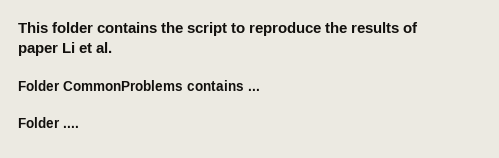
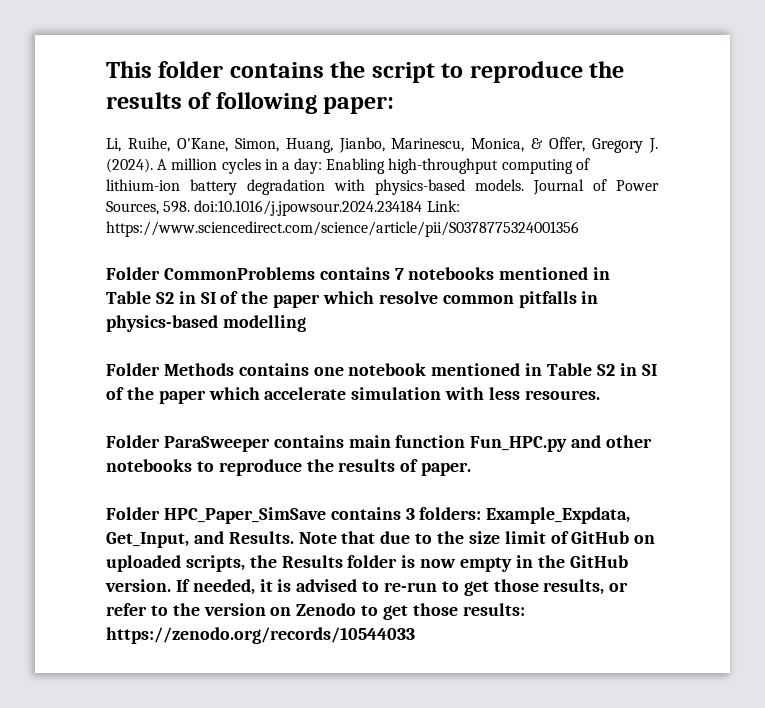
[18,42,113,56] [18,80,260,91] [18,117,79,128] paper Li et al. // Folder CommonProblems contains ... // Folder .... -> [215,92,395,114] [106,137,659,153] [106,158,590,174] [106,179,659,195] [106,200,460,216] [106,221,579,237] [106,267,611,280] [106,291,599,308] [106,315,306,332] [106,363,657,376] [106,387,600,404] [106,435,653,452] [106,459,472,476] [106,507,631,524] [106,531,656,548] [106,555,628,572] [105,579,629,596] [106,603,525,620] [106,627,415,644] following paper: // Li, Ruihe, O'Kane, Simon, Huang, Jianbo, Marinescu, Monica, & Offer, Gregory J. (2024). A million cycles in a day: Enabling high-throughput computing of lithium-ion battery degradation with physics-based models. Journal of Power Sources, 598. doi:10.1016/j.jpowsour.2024.234184 Link: https://www.sciencedirect.com/science/article/pii/S0378775324001356 // Folder CommonProblems contains 7 notebooks mentioned in Table S2 in SI of the paper which resolve common pitfalls in physics-based modelling // Folder Methods contains one notebook mentioned in Table S2 in SI of the paper which accelerate simulation with less resoures. // Folder ParaSweeper contains main function Fun_HPC.py and other notebooks to reproduce the results of paper. // Folder HPC_Paper_SimSave contains 3 folders: Example_Expdata, Get_Input, and Results. Note that due to the size limit of GitHub on uploaded scripts, the Results folder is now empty in the GitHub version. If needed, it is advised to re-run to get those results, or refer to the version on Zenodo to get those results: https://zenodo.org/records/10544033

